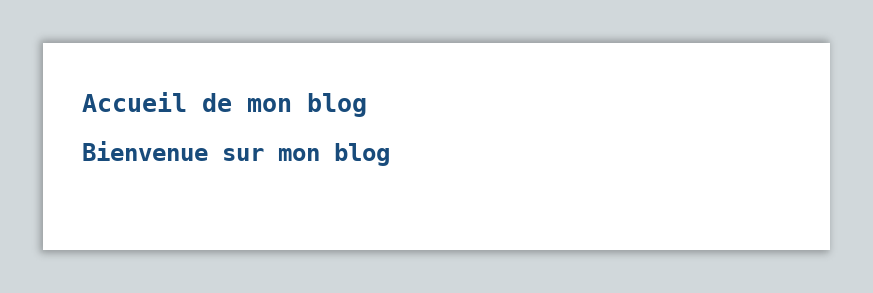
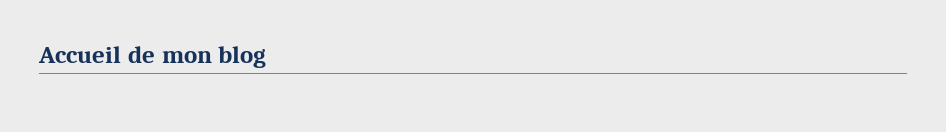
[82,141,390,166] // Bienvenue sur mon blog -> (267, 57) none

